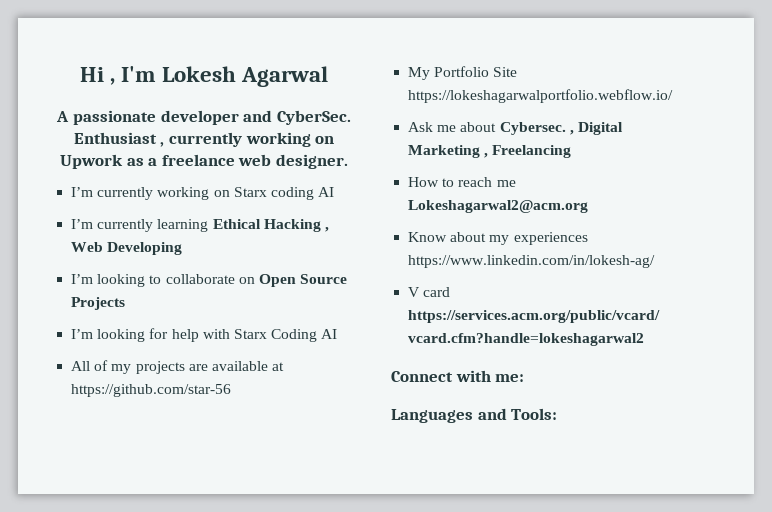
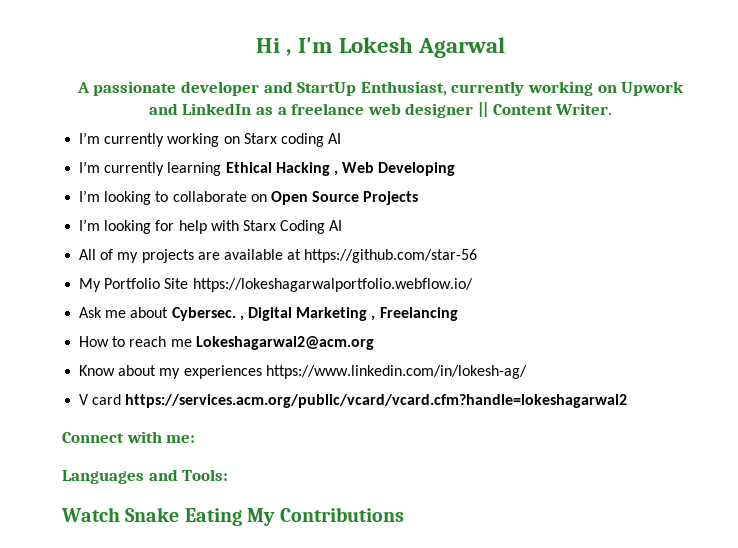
[276,110,351,125] [73,132,165,147] CyberSec. Enthusiast , -> [297,81,447,96] StartUp Enthusiast,
(124, 161) none -> [148,103,252,115] and LinkedIn
[275,154,348,169] designer. -> [405,102,613,118] designer || Content Writer.
(558, 414) none -> [61,507,404,526] // Watch Snake Eating My Contributions

